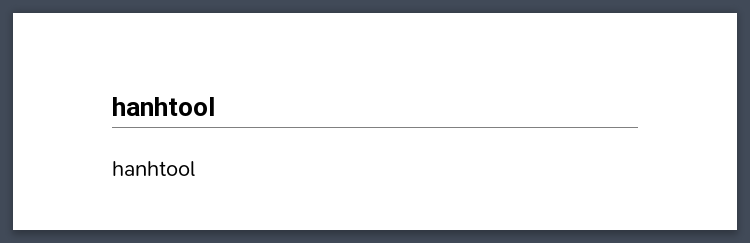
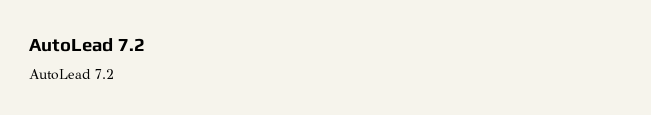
[112,97,215,116] [112,161,195,177] hanhtool // hanhtool -> [29,38,145,52] [29,69,114,80] AutoLead 7.2 // AutoLead 7.2

